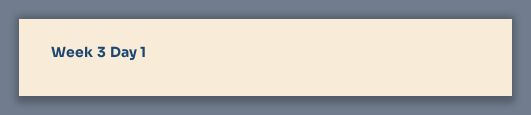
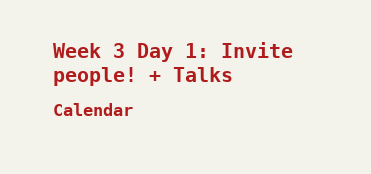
[140,46,147,57] 1 -> [185,42,293,58] [53,67,233,86] [53,103,133,116] 1: Invite people! + Talks // Calendar

